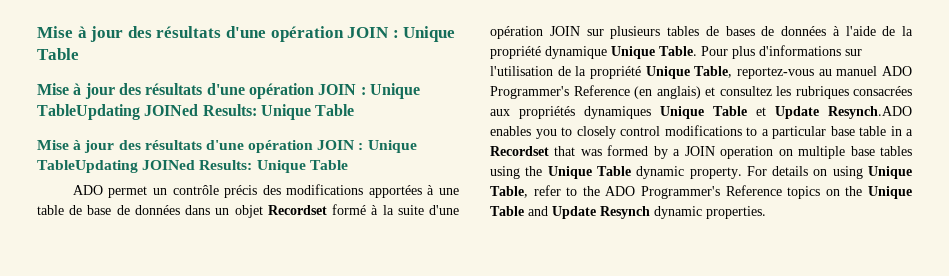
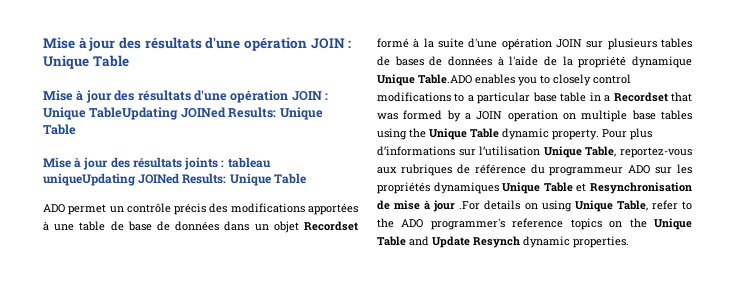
[205,140,417,153] [37,160,138,173] d'une opération JOIN : Unique TableUpdating -> [184,157,271,170] [43,173,135,186] joints : tableau uniqueUpdating
[659,45,862,59] [490,66,912,79] [490,85,912,99] [490,106,912,119] Table. Pour plus d'informations sur l'utilisation de la propriété Unique Table, reportez-vous au manuel ADO Programmer's Reference (en anglais) et consultez les rubriques consacrées aux propriétés dynamiques Unique Table et Update Resynch.ADO -> [418,74,472,84] Table.ADO
[746,166,767,176] For -> [602,128,652,140] [377,146,692,158] [377,164,692,176] [377,182,692,194] [377,200,481,212] Pour plus d’informations sur l’utilisation Unique Table, reportez-vous aux rubriques de référence du programmeur ADO sur les propriétés dynamiques Unique Table et Resynchronisation de mise à jour .For
[641,185,782,199] Programmer's Reference -> [430,218,564,230] programmer's reference

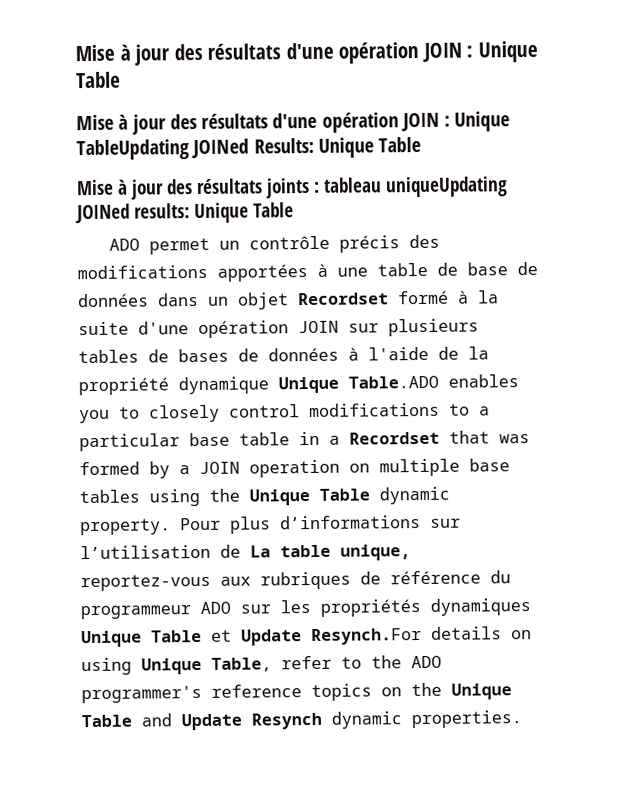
[182,173,227,184] Results: -> [134,203,190,219] results:
[543,146,617,158] Unique Table, -> [220,544,411,561] de La table unique,
[590,182,692,194] [377,200,481,212] Resynchronisation de mise à jour .For -> [241,628,422,646] Update Resynch.For

